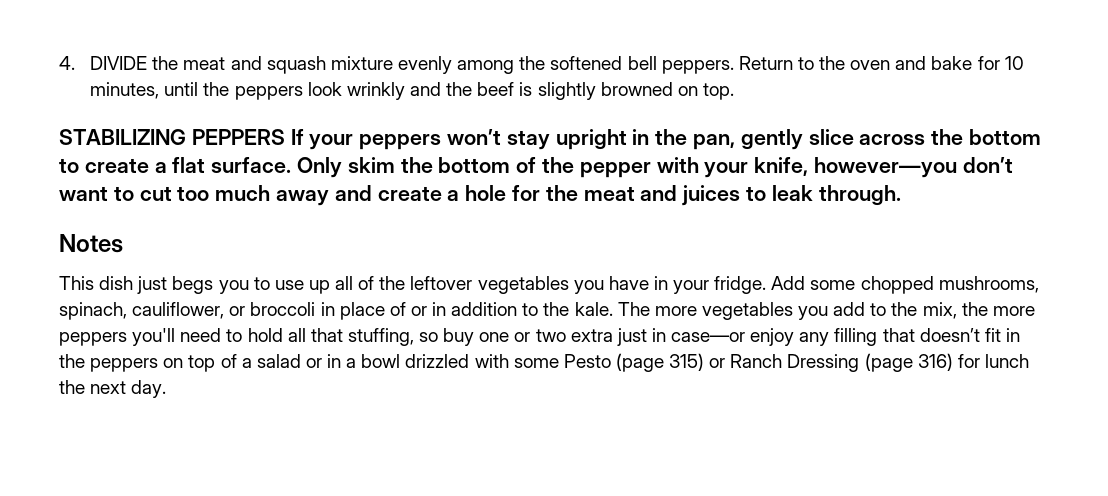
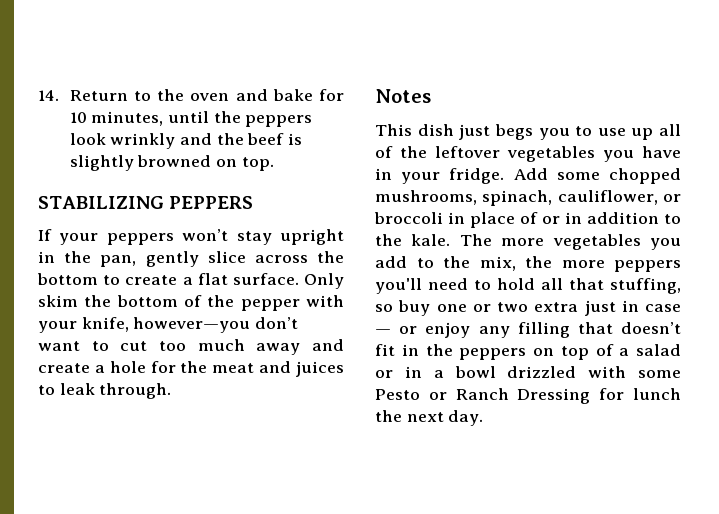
[59,56,734,74] 4. DIVIDE the meat and squash mixture evenly among the softened bell peppers. -> [38,90,59,101] 14.
(285, 137) none -> (254, 202) //
[671,332,746,342] case—or -> [645,304,681,312] [375,326,418,334] case — or
[615,353,705,372] (page 315) -> (420, 394) none
[864,353,953,372] (page 316) -> (591, 396) none

